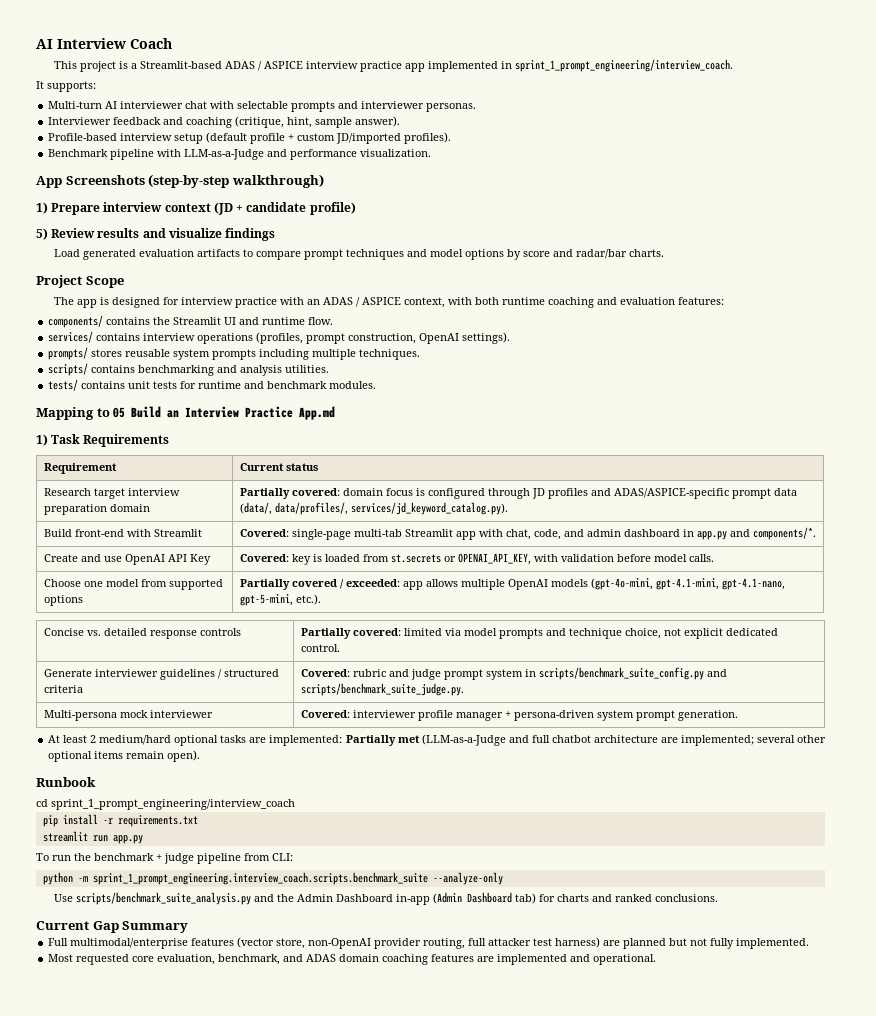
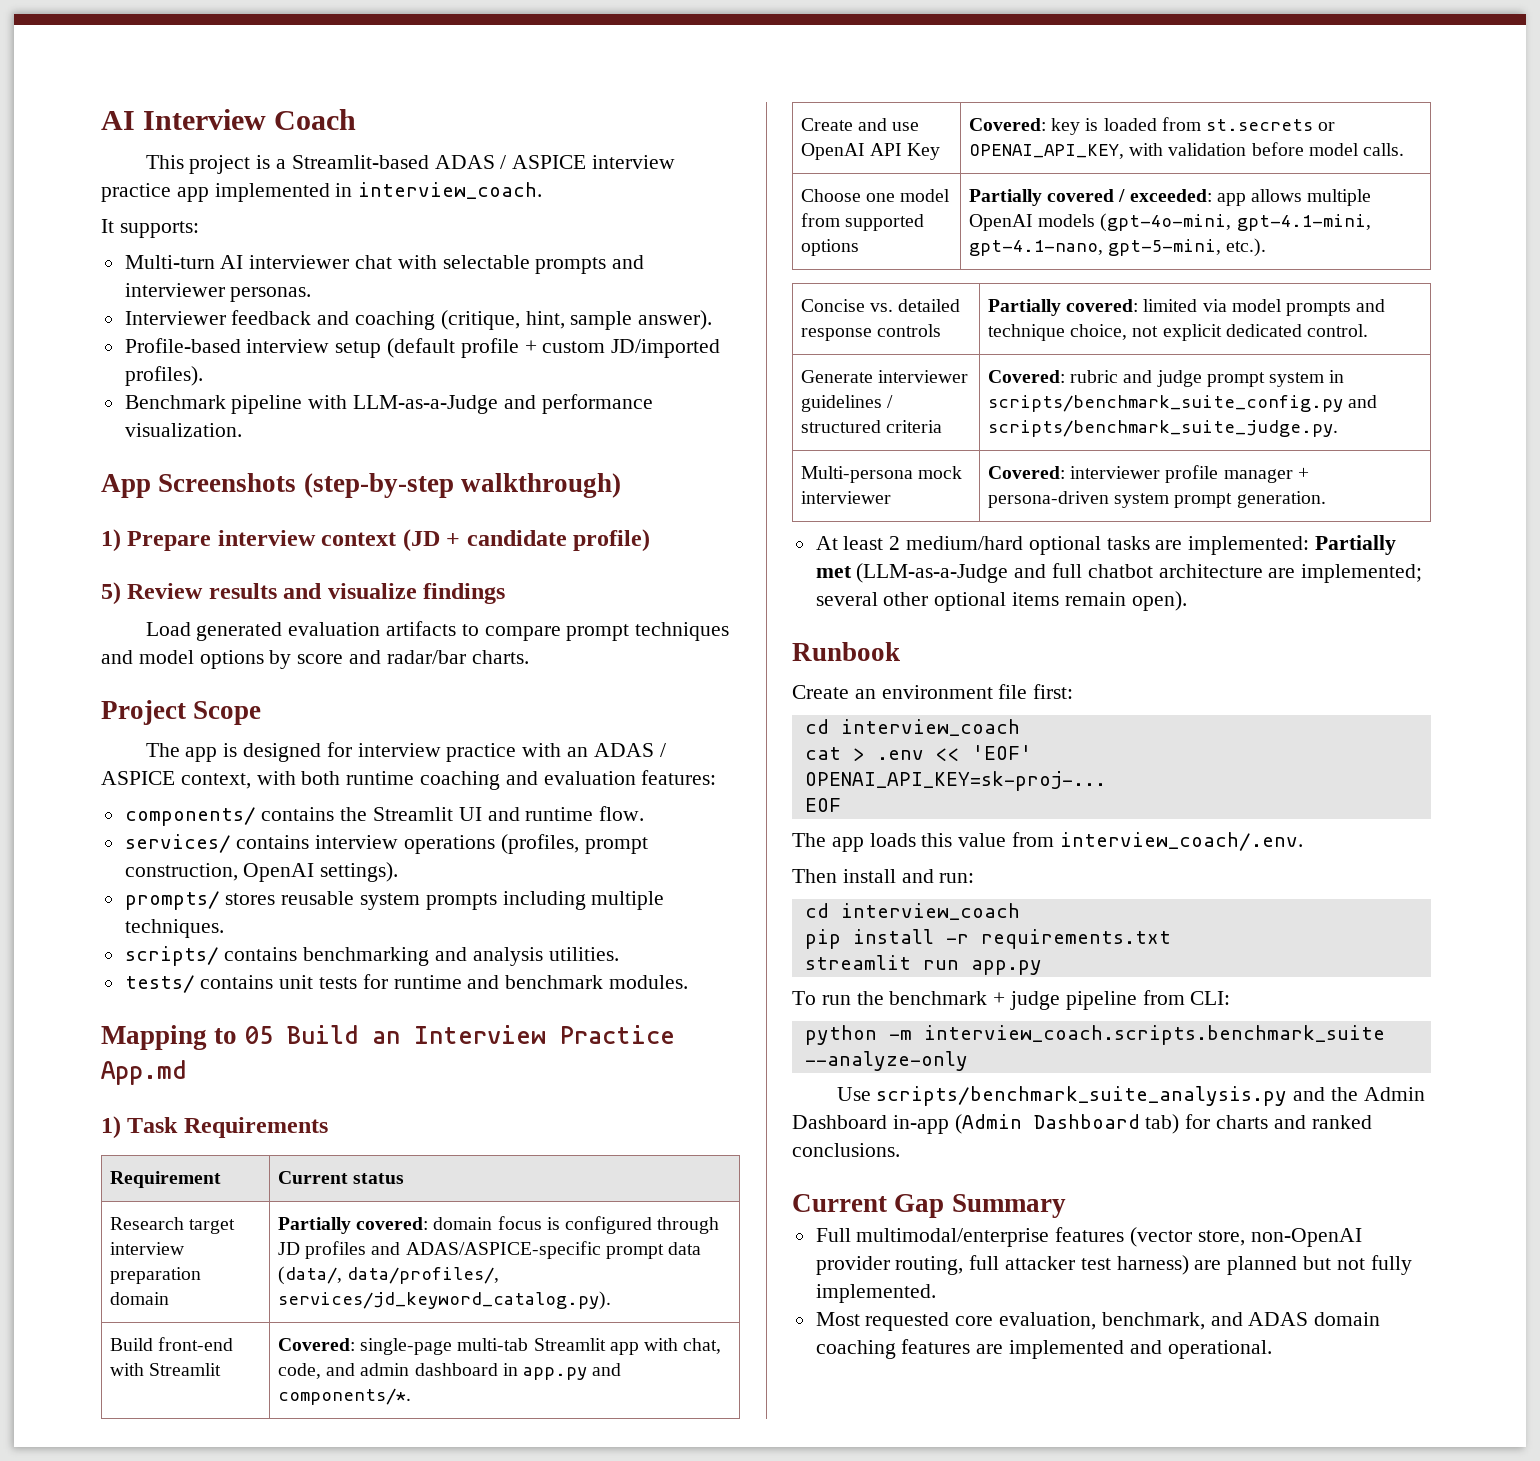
[515,59,734,72] sprint_1_prompt_engineering/interview_coach. -> [358,182,543,199] interview_coach.
[36,799,295,810] cd sprint_1_prompt_engineering/interview_coach -> [792,684,1074,699] [804,719,1020,736] [804,745,1032,761] [804,771,1106,791] [804,798,841,812] [792,832,1303,852] [792,869,975,883] [804,903,1020,920] Create an environment file first: // cd interview_coach // cat > .env << 'EOF' // OPENAI_API_KEY=sk-proj-... // EOF // The app loads this value from interview_coach/.env. // Then install and run: // cd interview_coach
[92,872,428,885] sprint_1_prompt_engineering.interview_coach.scripts.benchmark_suite -> [923,1025,1385,1045] interview_coach.scripts.benchmark_suite

